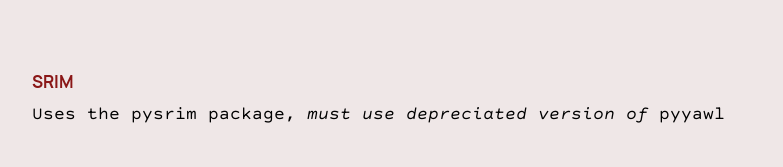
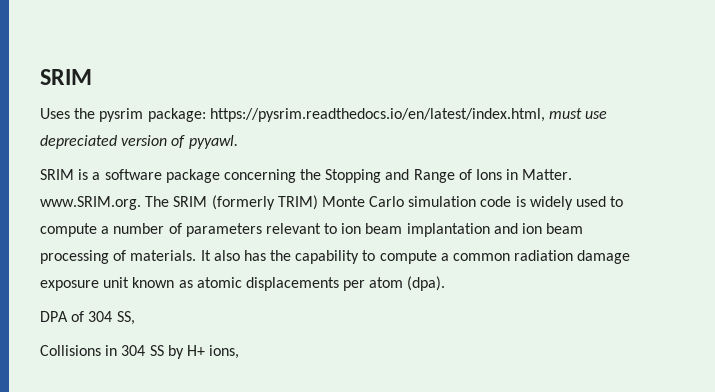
[208,107,296,123] package, -> [147,108,545,122] package: https://pysrim.readthedocs.io/en/latest/index.html,
[659,107,725,123] pyyawl -> [188,135,238,149] [40,169,573,183] [40,195,624,210] [40,223,584,237] [40,250,631,264] [40,276,446,291] [40,311,135,325] [40,345,240,359] pyyawl. // SRIM is a software package concerning the Stopping and Range of Ions in Matter. www.SRIM.org. The SRIM (formerly TRIM) Monte Carlo simulation code is widely used to compute a number of parameters relevant to ion beam implantation and ion beam processing of materials. It also has the capability to compute a common radiation damage exposure unit known as atomic displacements per atom (dpa). // DPA of 304 SS, // Collisions in 304 SS by H+ ions,

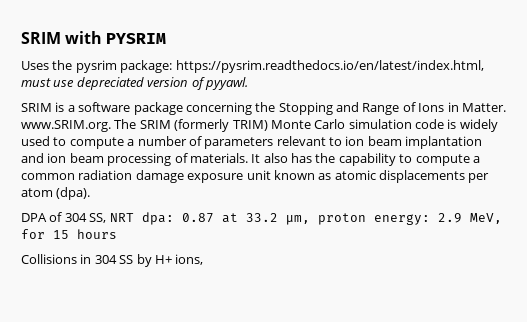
[40,69,92,85] SRIM -> [21,31,167,44] SRIM with PYSRIM
(135, 318) none -> [109,212,502,225] [21,229,117,239] NRT dpa: 0.87 at 33.2 µm, proton energy: 2.9 MeV, for 15 hours

